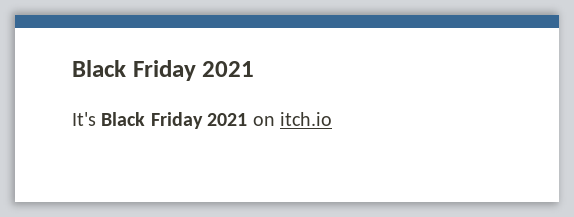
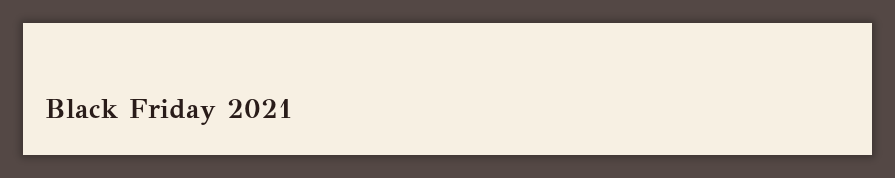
[72,60,255,81] [72,112,332,129] Black Friday 2021 // It's Black Friday 2021 on itch.io -> [45,99,292,125] Black Friday 2021

